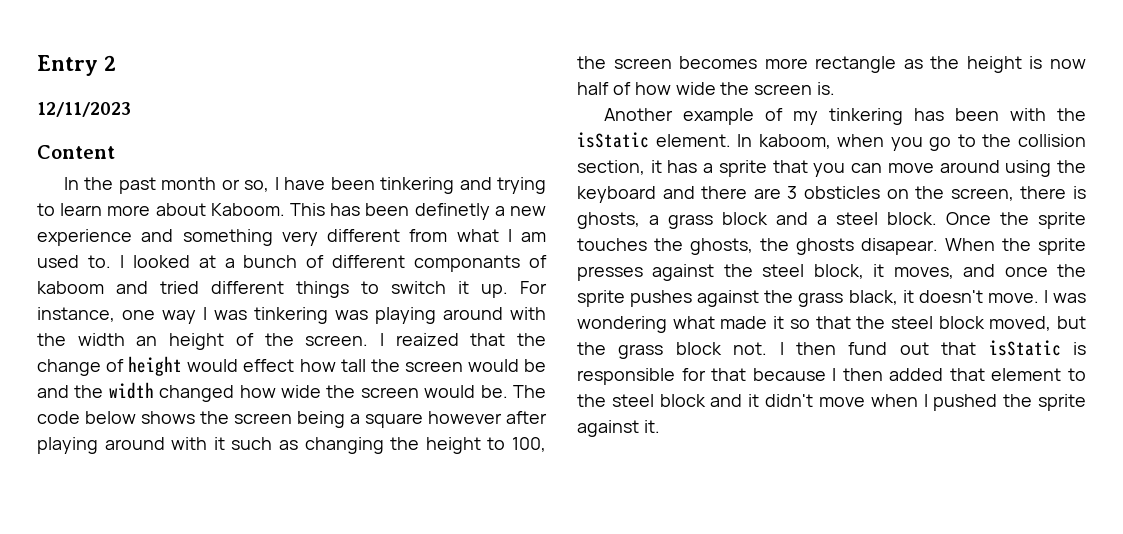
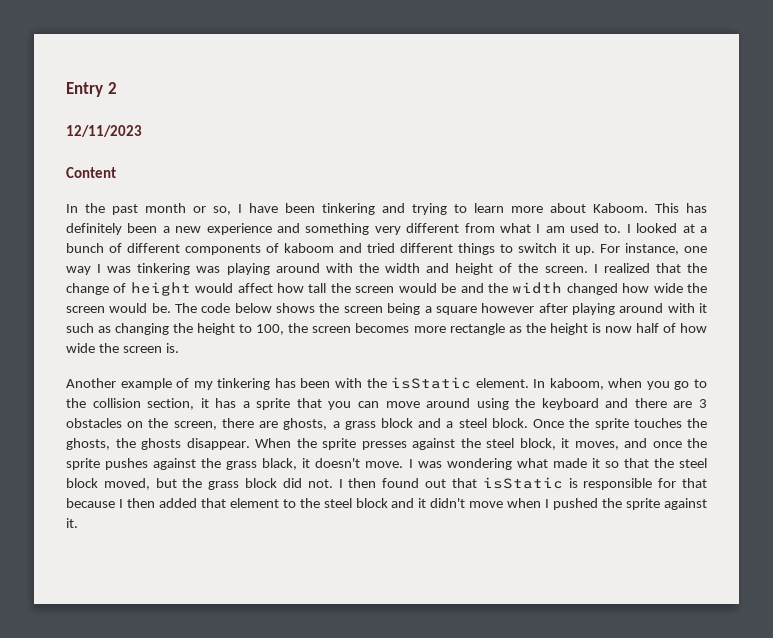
[365,203,490,220] been definetly -> [66,223,158,235] definitely been
[414,255,521,272] componants -> [185,244,261,255] components
[136,336,158,346] an -> [426,263,450,273] and
[395,333,459,346] reaized -> [603,263,650,273] realized
[243,359,295,372] effect -> [237,283,273,293] affect
[804,186,880,199] obsticles -> [66,418,122,428] obstacles
[1073,186,1086,199] is -> [259,421,279,428] are
[861,238,938,255] disapear. -> [186,438,250,450] disappear.
(722, 348) none -> [282,478,302,488] did
[848,342,888,355] fund -> [382,478,420,488] found

